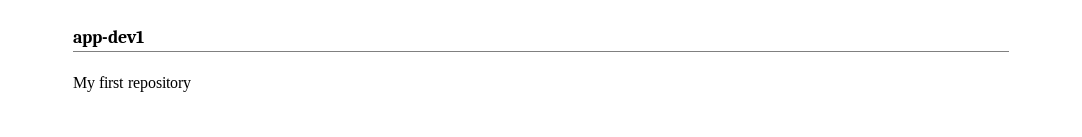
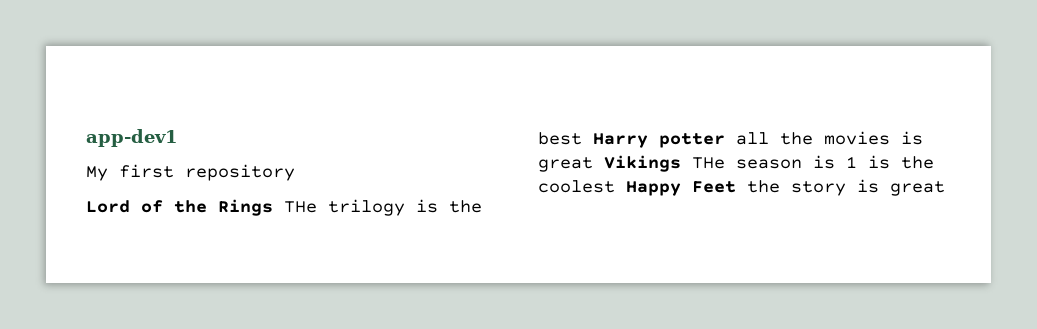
(191, 84) none -> [86,199,482,216] [538,131,923,148] [538,155,934,172] [538,179,945,196] // Lord of the Rings THe trilogy is the best Harry potter all the movies is great Vikings THe season is 1 is the coolest Happy Feet the story is great

